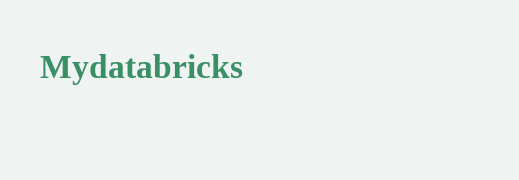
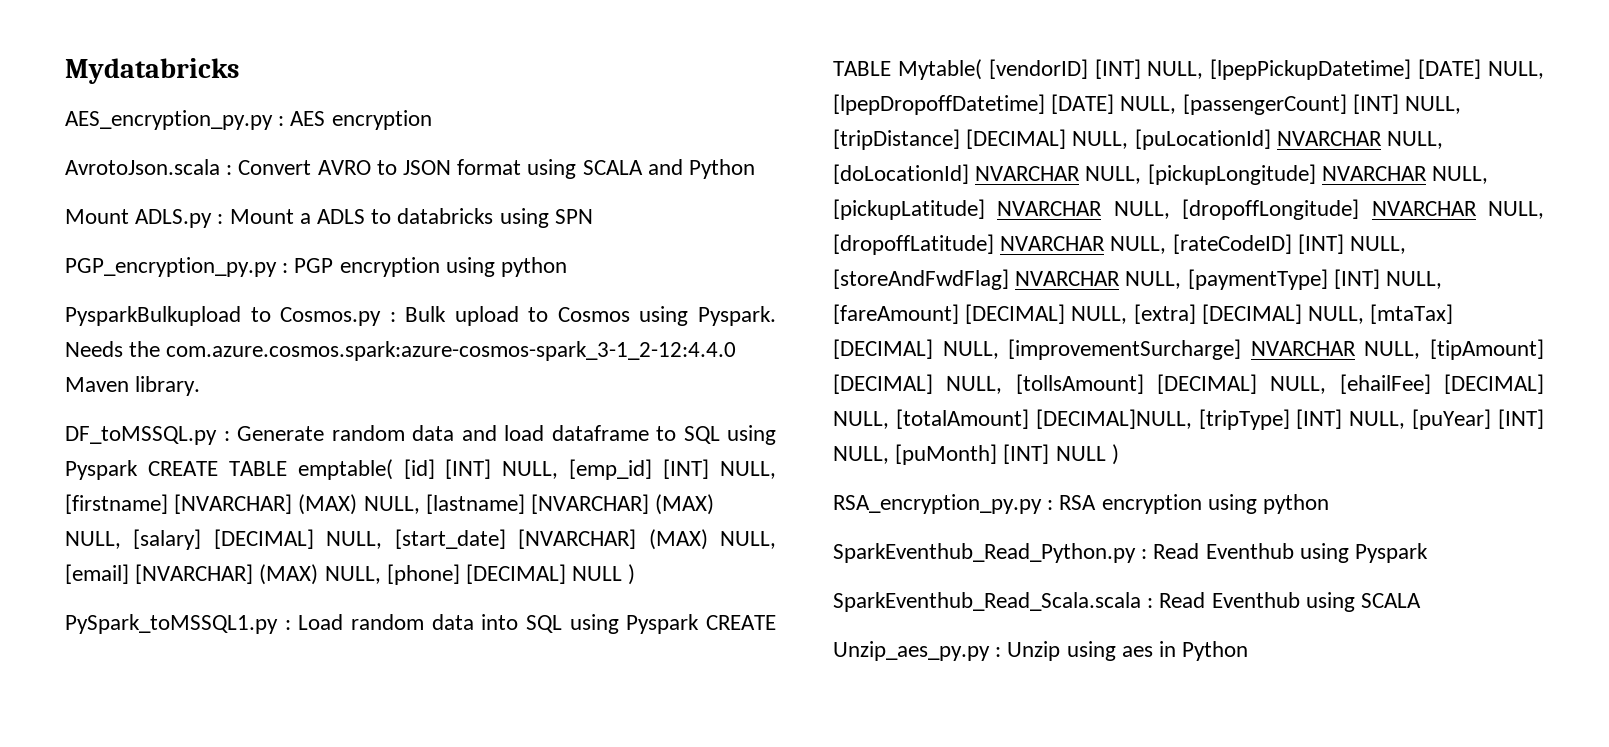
(243, 69) none -> [65,110,432,130] [65,159,756,179] [65,208,593,228] [65,257,568,277] [65,306,776,326] [65,341,737,361] [65,376,201,396] [65,425,776,445] [65,459,777,480] [65,494,715,515] [65,529,776,550] [65,564,636,585] [65,614,776,634] [833,59,1544,80] [833,94,1462,115] [833,129,1444,150] [833,164,1489,185] [833,199,1544,220] [833,234,1407,255] [833,269,1443,290] [833,304,1454,324] [833,339,1544,360] [833,374,1544,394] [833,409,1544,430] [833,444,1119,465] [833,494,1330,514] [833,543,1429,563] [833,592,1422,612] [833,641,1249,661] // AES_encryption_py.py : AES encryption // AvrotoJson.scala : Convert AVRO to JSON format using SCALA and Python // Mount ADLS.py : Mount a ADLS to databricks using SPN // PGP_encryption_py.py : PGP encryption using python // PysparkBulkupload to Cosmos.py : Bulk upload to Cosmos using Pyspark. Needs the com.azure.cosmos.spark:azure-cosmos-spark_3-1_2-12:4.4.0 Maven library. // DF_toMSSQL.py : Generate random data and load dataframe to SQL using Pyspark CREATE TABLE emptable( [id] [INT] NULL, [emp_id] [INT] NULL, [firstname] [NVARCHAR] (MAX) NULL, [lastname] [NVARCHAR] (MAX) NULL, [salary] [DECIMAL] NULL, [start_date] [NVARCHAR] (MAX) NULL, [email] [NVARCHAR] (MAX) NULL, [phone] [DECIMAL] NULL ) // PySpark_toMSSQL1.py : Load random data into SQL using Pyspark CREATE TABLE Mytable( [vendorID] [INT] NULL, [lpepPickupDatetime] [DATE] NULL, [lpepDropoffDatetime] [DATE] NULL, [passengerCount] [INT] NULL, [tripDistance] [DECIMAL] NULL, [puLocationId] NVARCHAR NULL, [doLocationId] NVARCHAR NULL, [pickupLongitude] NVARCHAR NULL, [pickupLatitude] NVARCHAR NULL, [dropoffLongitude] NVARCHAR NULL, [dropoffLatitude] NVARCHAR NULL, [rateCodeID] [INT] NULL, [storeAndFwdFlag] NVARCHAR NULL, [paymentType] [INT] NULL, [fareAmount] [DECIMAL] NULL, [extra] [DECIMAL] NULL, [mtaTax] [DECIMAL] NULL, [improvementSurcharge] NVARCHAR NULL, [tipAmount] [DECIMAL] NULL, [tollsAmount] [DECIMAL] NULL, [ehailFee] [DECIMAL] NULL, [totalAmount] [DECIMAL]NULL, [tripType] [INT] NULL, [puYear] [INT] NULL, [puMonth] [INT] NULL ) // RSA_encryption_py.py : RSA encryption using python // SparkEventhub_Read_Python.py : Read Eventhub using Pyspark // SparkEventhub_Read_Scala.scala : Read Eventhub using SCALA // Unzip_aes_py.py : Unzip using aes in Python

